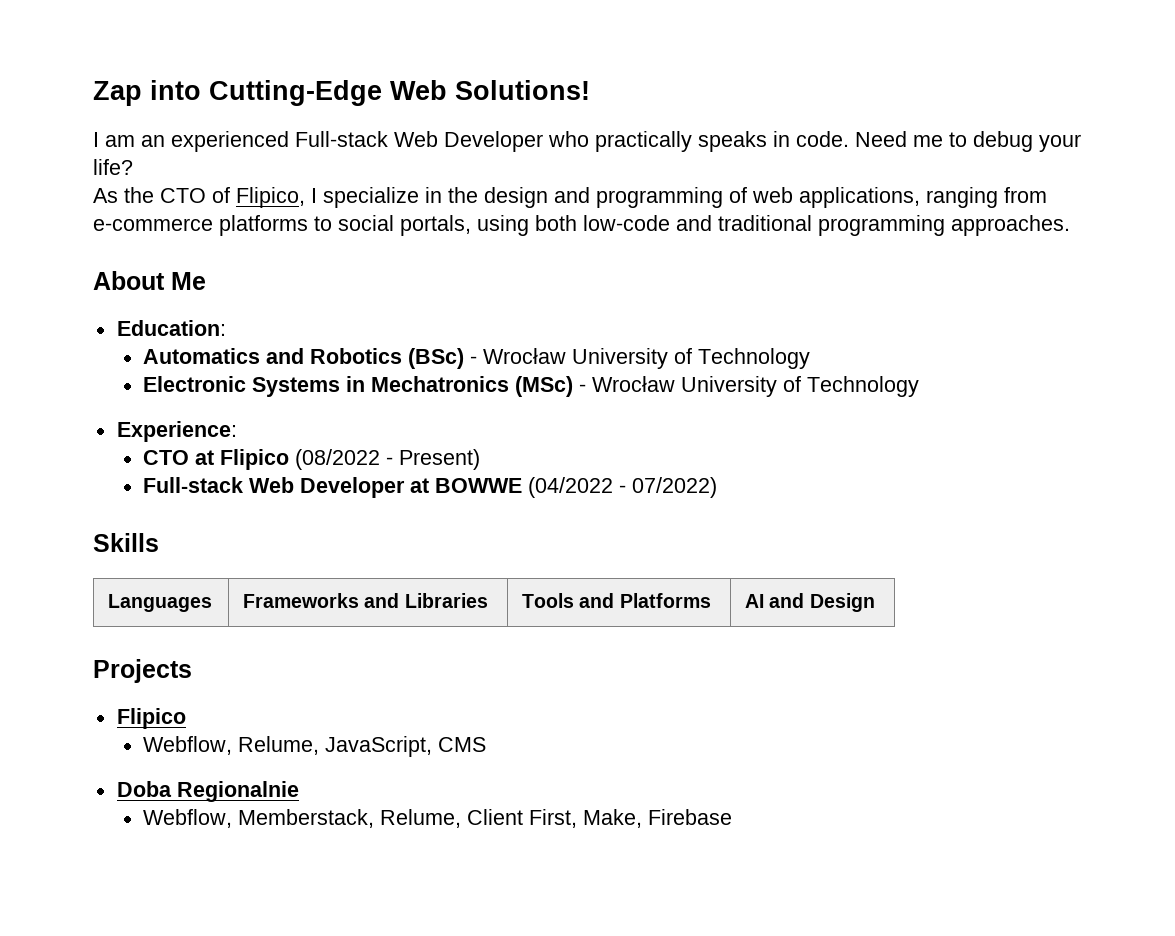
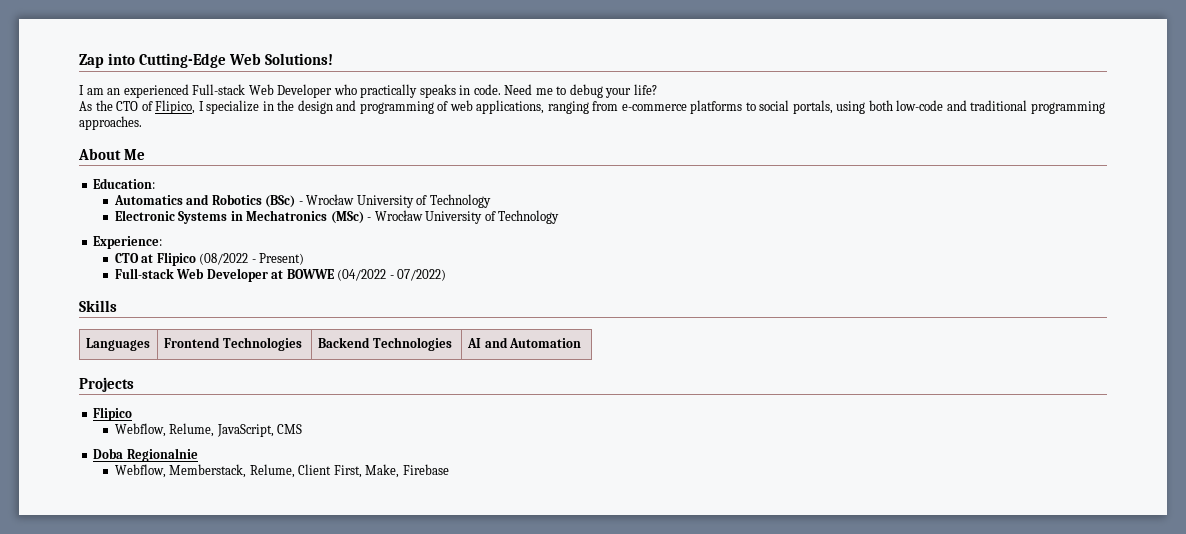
[243,593,488,608] [522,593,711,608] Frameworks and Libraries | Tools and Platforms -> [163,337,302,351] [317,337,452,351] Frontend Technologies | Backend Technologies
[809,593,875,612] Design -> [509,338,582,348] Automation

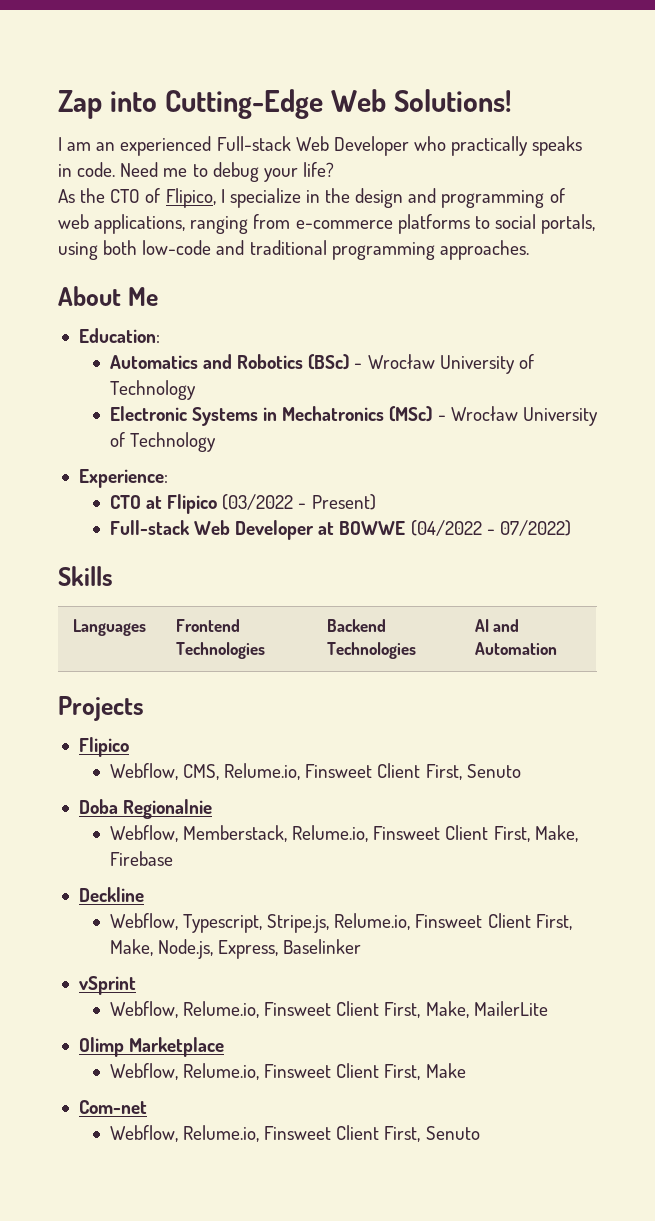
[199,253,249,265] (08/2022 -> [222,494,294,510] (03/2022
[169,423,303,437] Relume, JavaScript, CMS -> [183,763,521,780] CMS, Relume.io, Finsweet Client First, Senuto
[249,464,295,478] Relume, -> [292,825,441,842] Relume.io, Finsweet
(449, 469) none -> [78,887,144,902] [109,913,572,933] [109,939,362,959] [78,976,136,995] [109,1001,548,1018] [78,1037,225,1057] [109,1063,466,1080] [78,1100,147,1114] [109,1125,480,1142] // Deckline // Webflow, Typescript, Stripe.js, Relume.io, Finsweet Client First, Make, Node.js, Express, Baselinker // vSprint // Webflow, Relume.io, Finsweet Client First, Make, MailerLite // Olimp Marketplace // Webflow, Relume.io, Finsweet Client First, Make // Com-net // Webflow, Relume.io, Finsweet Client First, Senuto

